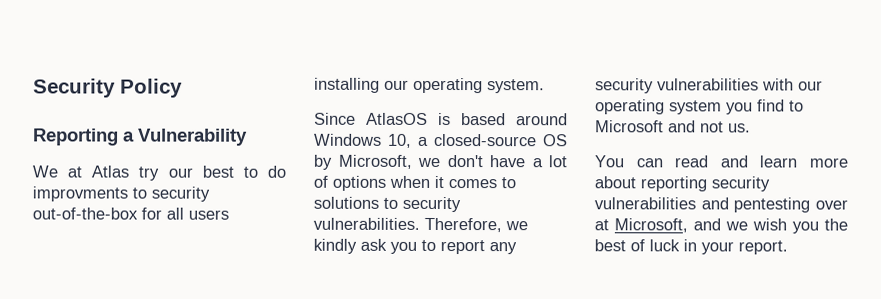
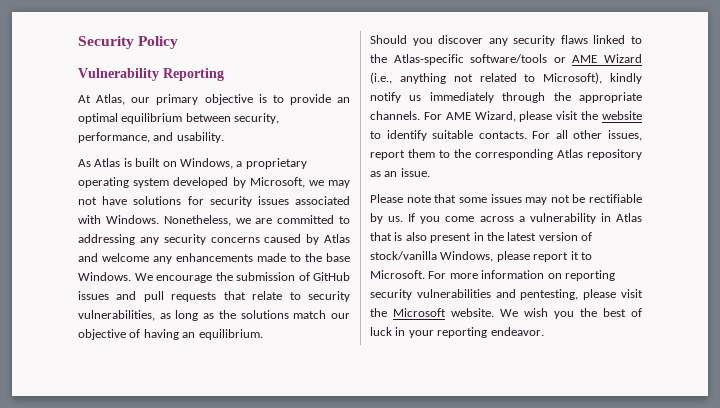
(183, 88) none -> [78,68,159,81] Vulnerability
[123,128,248,146] [32,165,286,181] [32,186,210,202] [32,207,229,220] [314,77,545,94] [314,112,568,126] [314,133,568,148] [313,154,567,170] [313,175,516,191] [313,196,461,213] [313,217,528,233] [313,238,517,255] [595,78,823,94] [595,99,804,115] [595,120,751,133] [594,155,848,168] [594,176,770,192] [594,197,848,213] [594,218,748,233] a Vulnerability // We at Atlas try our best to do improvments to security out-of-the-box for all users installing our operating system. // Since AtlasOS is based around Windows 10, a closed-source OS by Microsoft, we don't have a lot of options when it comes to solutions to security vulnerabilities. Therefore, we kindly ask you to report any security vulnerabilities with our operating system you find to Microsoft and not us. // You can read and learn more about reporting security vulnerabilities and pentesting over at Microsoft, and we -> [78,94,350,105] [78,113,280,124] [78,132,224,143] [78,158,307,169] [78,177,350,188] [78,196,350,207] [78,215,350,226] [78,234,350,245] [78,253,350,264] [78,272,350,283] [78,291,350,302] [78,310,350,321] [78,329,263,340] [370,35,642,46] [370,54,642,65] [370,72,642,84] [370,92,642,103] [370,111,642,122] [370,130,642,141] [370,149,642,160] [370,168,430,177] [370,194,642,205] [370,213,642,224] [370,232,592,243] [370,251,592,262] [370,270,615,281] [370,289,643,300] [370,308,518,317] // At Atlas, our primary objective is to provide an optimal equilibrium between security, performance, and usability. // As Atlas is built on Windows, a proprietary operating system developed by Microsoft, we may not have solutions for security issues associated with Windows. Nonetheless, we are committed to addressing any security concerns caused by Atlas and welcome any enhancements made to the base Windows. We encourage the submission of GitHub issues and pull requests that relate to security vulnerabilities, as long as the solutions match our objective of having an equilibrium. // Should you discover any security flaws linked to the Atlas-specific software/tools or AME Wizard (i.e., anything not related to Microsoft), kindly notify us immediately through the appropriate channels. For AME Wizard, please visit the website to identify suitable contacts. For all other issues, report them to the corresponding Atlas repository as an issue. // Please note that some issues may not be rectifiable by us. If you come across a vulnerability in Atlas that is also present in the latest version of stock/vanilla Windows, please report it to Microsoft. For more information on reporting security vulnerabilities and pentesting, please visit the Microsoft website. We
[738,240,788,255] report. -> [437,327,544,338] reporting endeavor.

